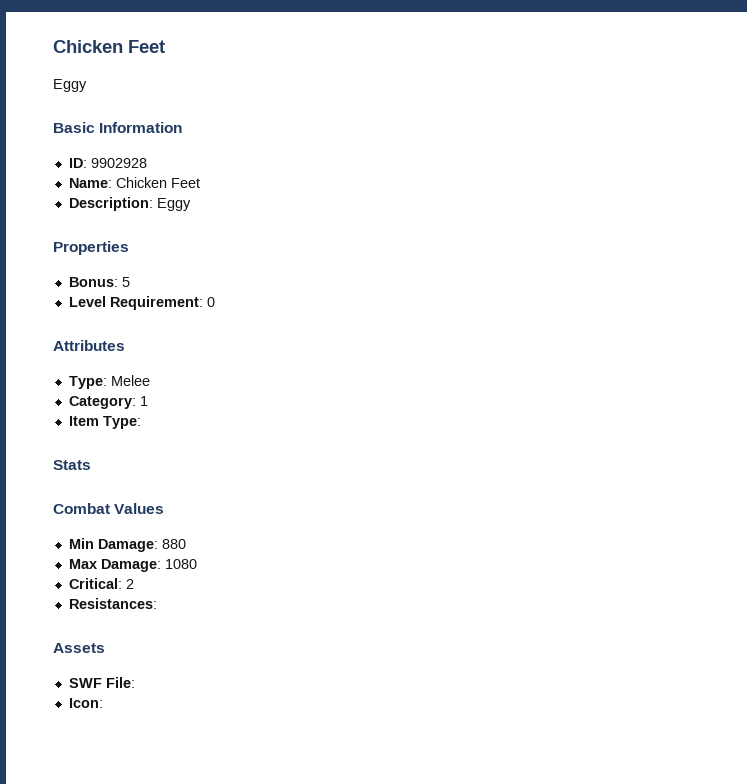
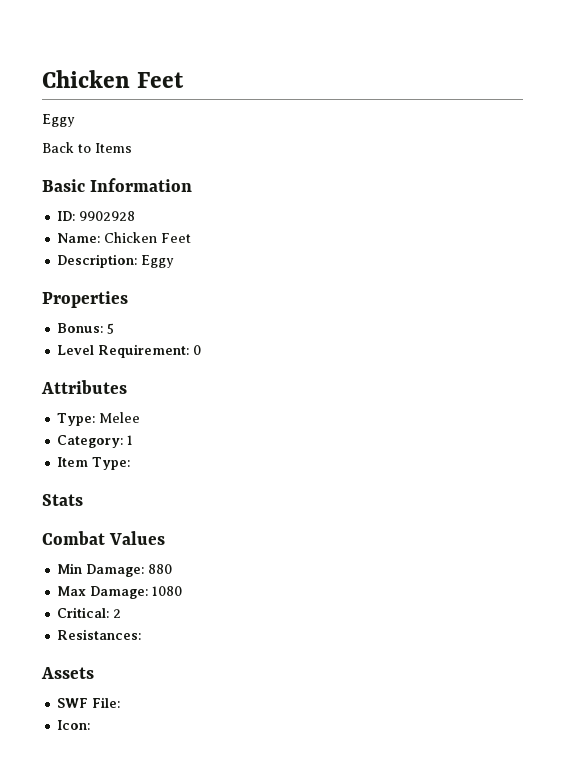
(87, 85) none -> [42,142,132,153] // Back to Items

